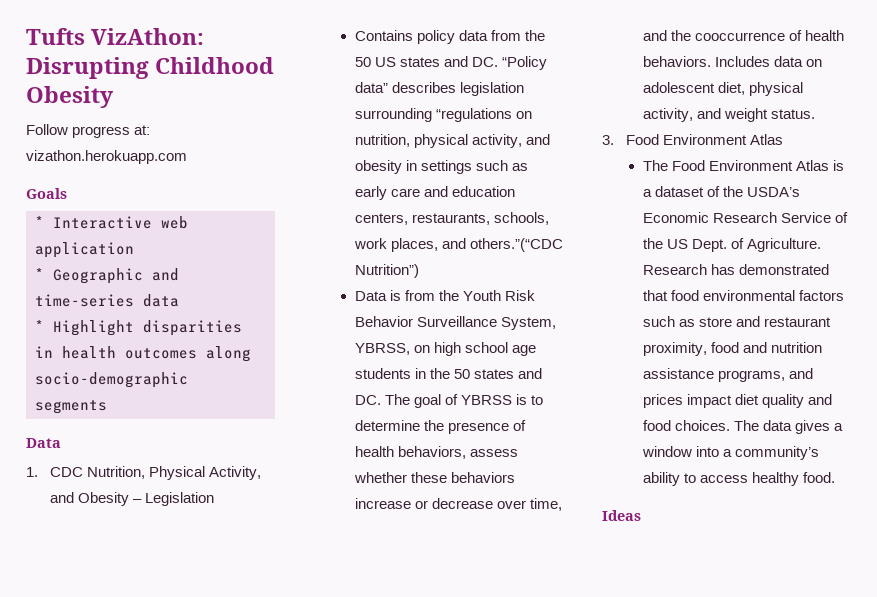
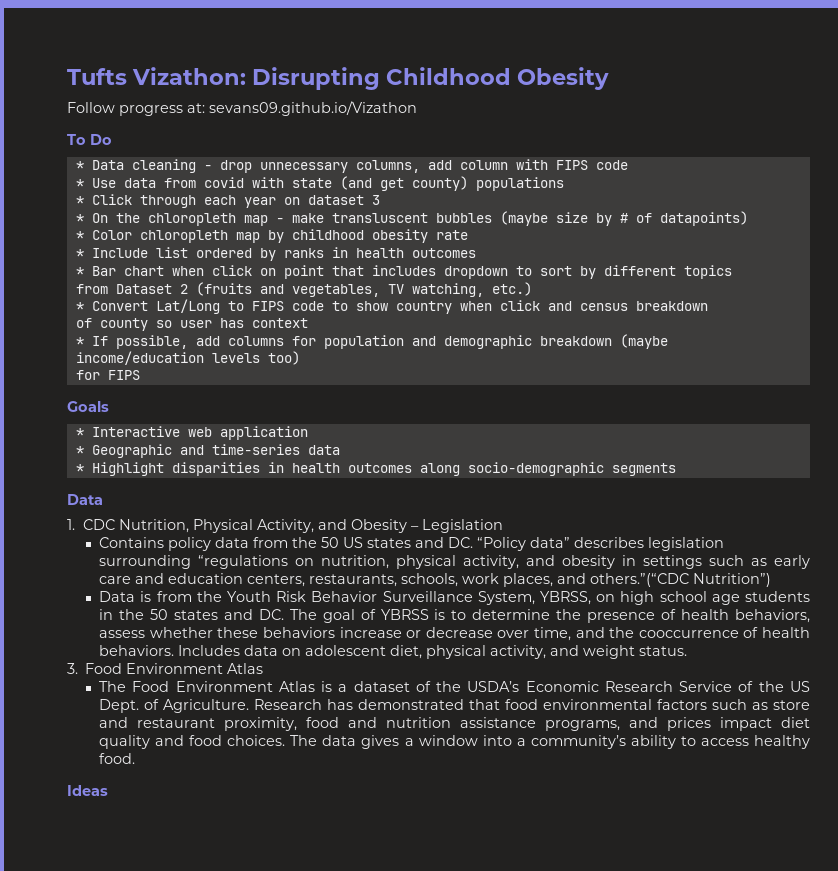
[91,28,205,45] VizAthon: -> [132,67,247,85] Vizathon:
[26,150,187,164] vizathon.herokuapp.com -> [209,101,417,116] [67,134,112,145] [75,159,628,173] [75,176,564,191] [75,194,380,208] [75,211,748,226] [75,229,468,243] [75,247,476,261] [75,265,732,279] [75,282,532,297] [75,299,708,314] [75,318,308,331] [75,334,668,349] [75,351,300,365] [75,370,140,380] sevans09.github.io/Vizathon // To Do // * Data cleaning - drop unnecessary columns, add column with FIPS code // * Use data from covid with state (and get county) populations // * Click through each year on dataset 3 // * On the chloropleth map - make transluscent bubbles (maybe size by # of datapoints) // * Color chloropleth map by childhood obesity rate // * Include list ordered by ranks in health outcomes // * Bar chart when click on point that includes dropdown to sort by different topics // from Dataset 2 (fruits and vegetables, TV watching, etc.) // * Convert Lat/Long to FIPS code to show country when click and census breakdown // of county so user has context // * If possible, add columns for population and demographic breakdown (maybe income/education levels too) // for FIPS

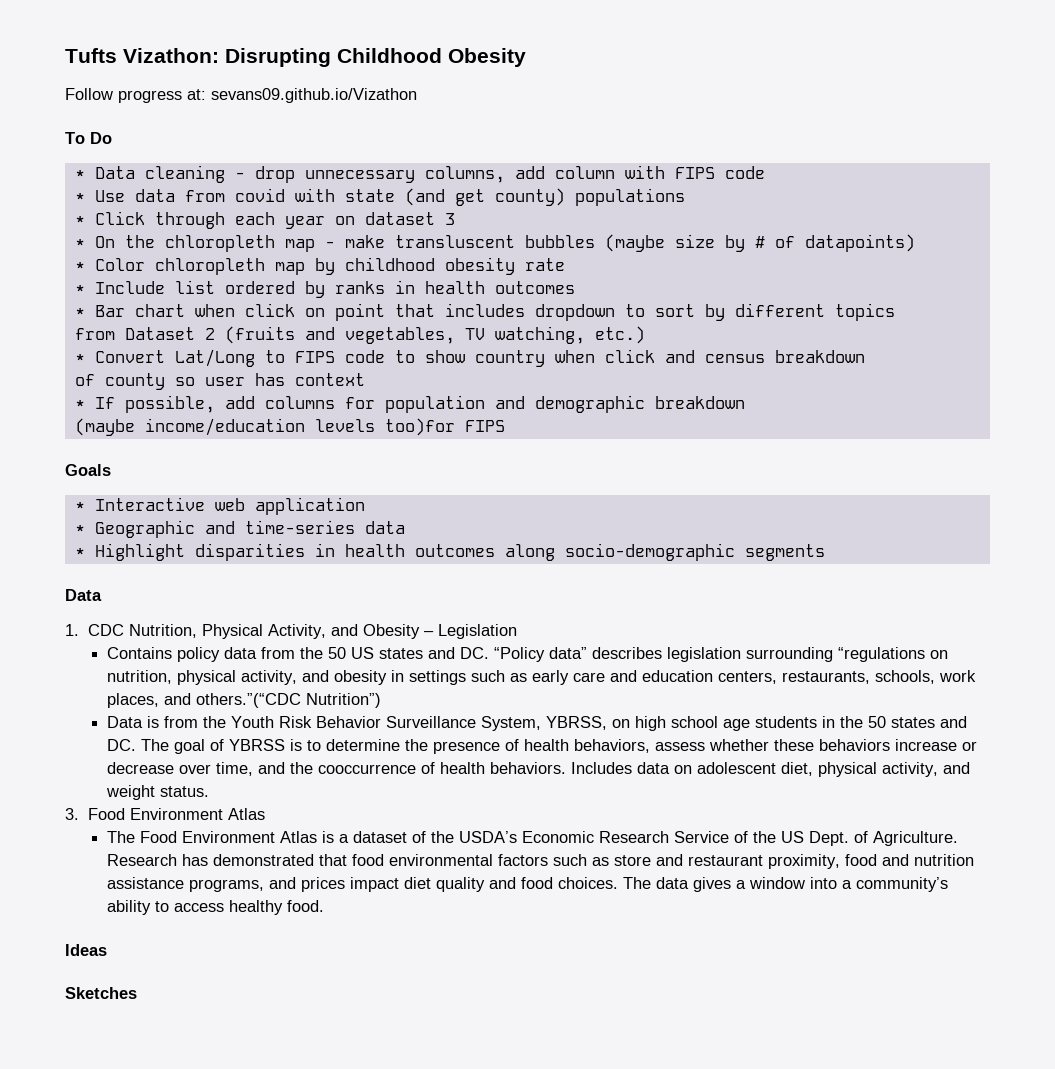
(612, 341) none -> (745, 402) //
[267,351,300,365] [75,370,100,380] too) // for -> [384,418,455,436] too)for
(108, 790) none -> [65,987,137,999] // Sketches

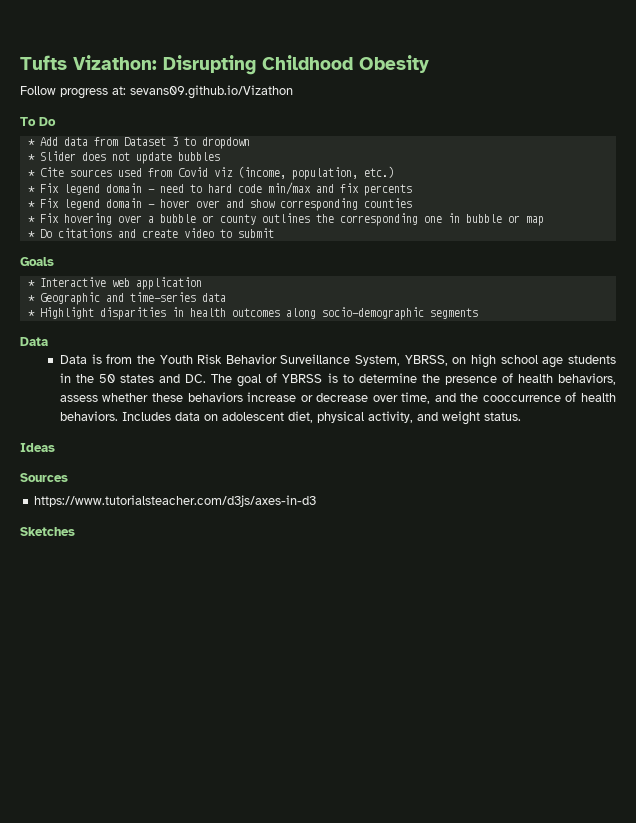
[94,165,765,183] [74,188,685,206] [74,211,455,229] [74,234,915,252] [74,257,565,275] [74,280,575,298] [74,303,895,321] [74,326,645,344] [74,349,865,367] [74,373,365,390] [74,395,745,413] [74,418,505,436] Data cleaning - drop unnecessary columns, add column with FIPS code // * Use data from covid with state (and get county) populations // * Click through each year on dataset 3 // * On the chloropleth map - make transluscent bubbles (maybe size by # of datapoints) // * Color chloropleth map by childhood obesity rate // * Include list ordered by ranks in health outcomes // * Bar chart when click on point that includes dropdown to sort by different topics // from Dataset 2 (fruits and vegetables, TV watching, etc.) // * Convert Lat/Long to FIPS code to show country when click and census breakdown // of county so user has context // * If possible, add columns for population and demographic breakdown // (maybe income/education levels too)for FIPS -> [39,137,250,149] [27,151,220,164] [27,166,394,180] [27,182,412,196] [27,198,412,211] [27,213,544,226] [27,228,274,238] Add data from Dataset 3 to dropdown // * Slider does not update bubbles // * Cite sources used from Covid viz (income, population, etc.) // * Fix legend domain - need to hard code min/max and fix percents // * Fix legend domain - hover over and show corresponding counties // * Fix hovering over a bubble or county outlines the corresponding one in bubble or map // * Do citations and create video to submit
[65,624,518,639] [106,647,948,662] [106,670,976,685] [106,693,381,708] // 1. CDC Nutrition, Physical Activity, and Obesity – Legislation // Contains policy data from the 50 US states and DC. “Policy data” describes legislation surrounding “regulations on nutrition, physical activity, and obesity in settings such as early care and education centers, restaurants, schools, work places, and others.”(“CDC Nutrition”) -> (48, 341) none
[65,808,266,820] [106,831,958,846] [106,854,974,869] [106,877,948,892] [106,900,324,915] // 3. Food Environment Atlas // The Food Environment Atlas is a dataset of the USDA’s Economic Research Service of the US Dept. of Agriculture. Research has demonstrated that food environmental factors such as store and restaurant proximity, food and nutrition assistance programs, and prices impact diet quality and food choices. The data gives a window into a community’s ability to access healthy food. -> (521, 416) none
(107, 950) none -> [20,473,68,482] [34,495,317,507] // Sources // https://www.tutorialsteacher.com/d3js/axes-in-d3

